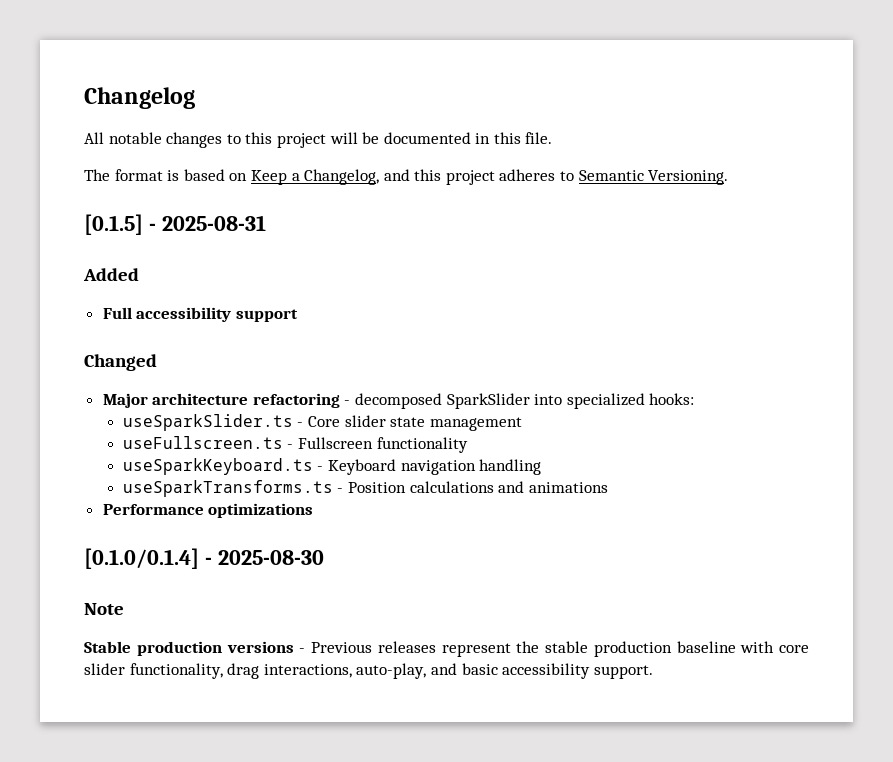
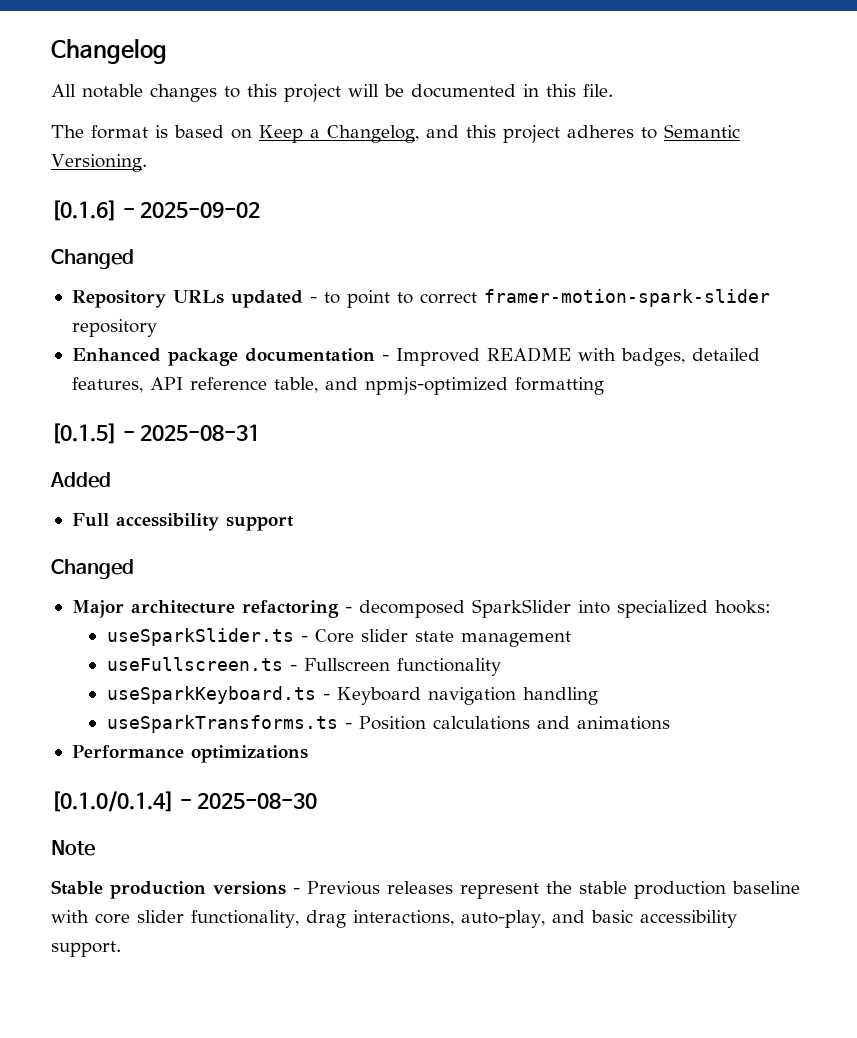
(729, 177) none -> [51,200,261,221] [51,249,134,269] [71,289,770,308] [71,319,157,337] [71,347,760,366] [71,377,604,395] // [0.1.6] - 2025-09-02 // Changed // Repository URLs updated - to point to correct framer-motion-spark-slider repository // Enhanced package documentation - Improved README with badges, detailed features, API reference table, and npmjs-optimized formatting

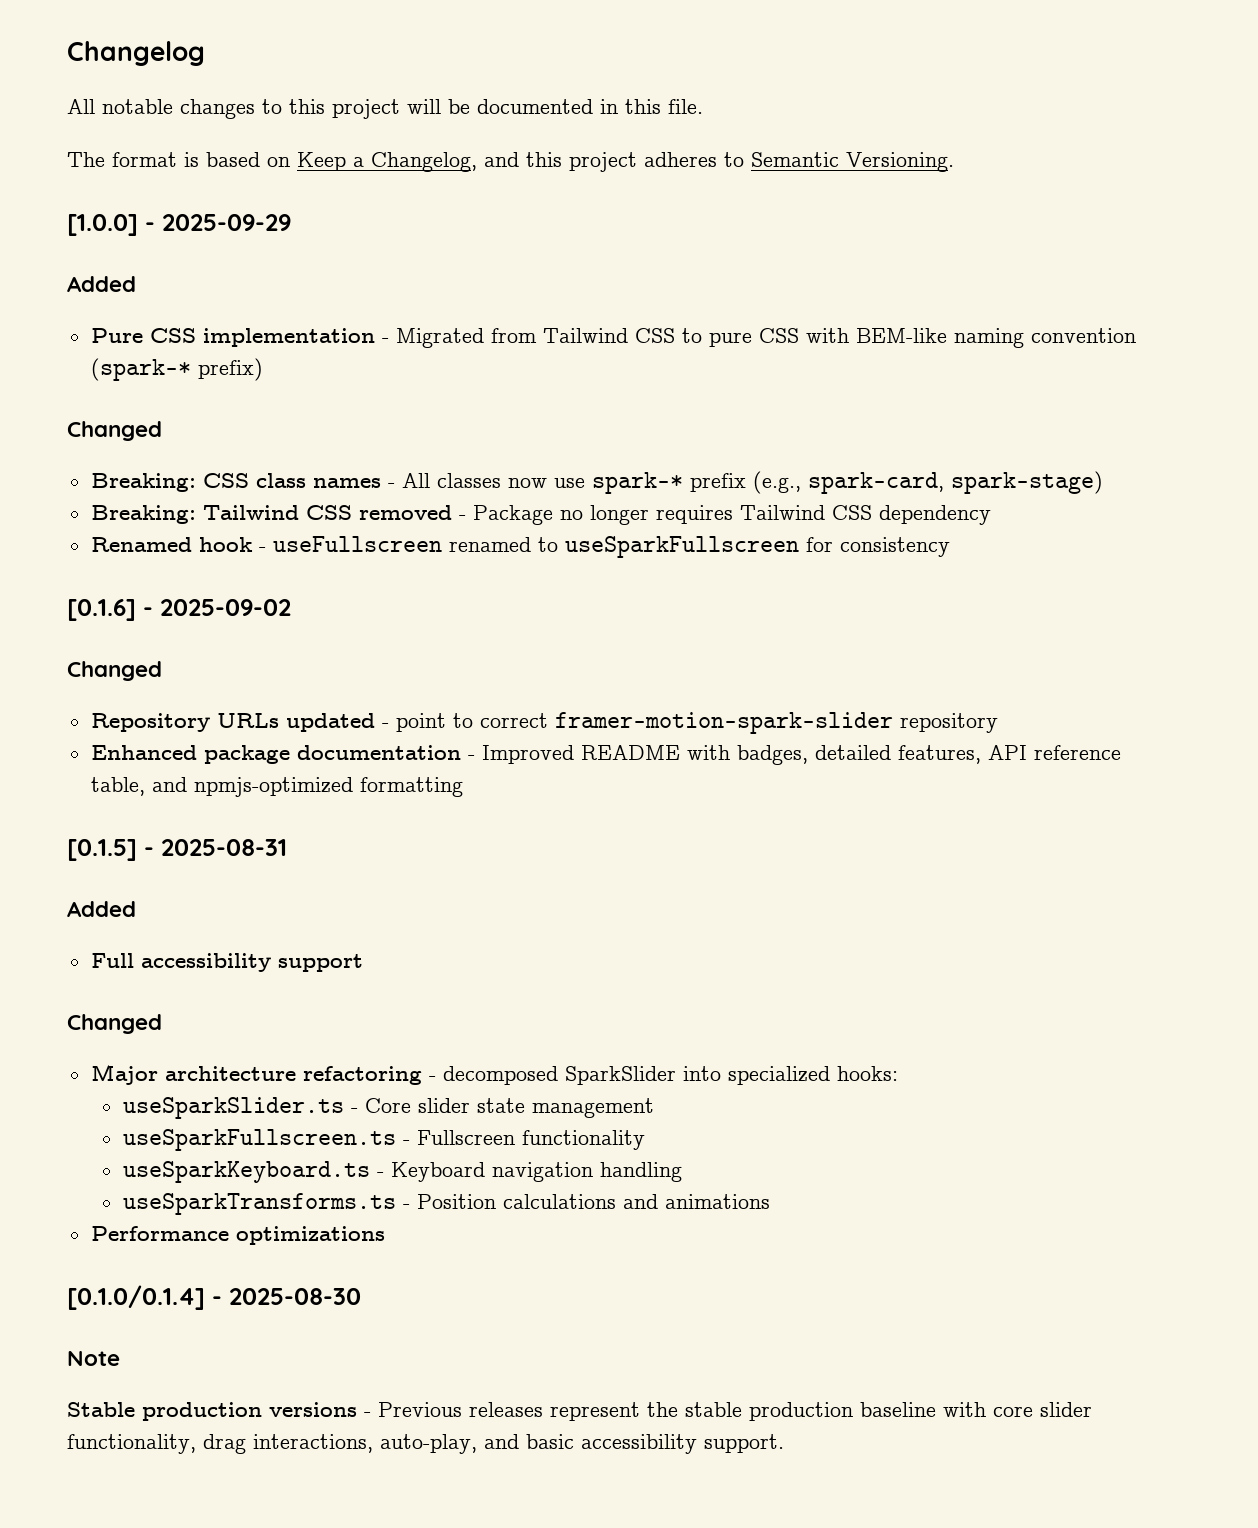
(147, 163) none -> [67,214,291,236] [67,276,136,292] [90,328,1136,348] [90,358,263,381] [67,421,162,441] [90,471,1103,494] [90,505,991,525] [90,536,950,558] // [1.0.0] - 2025-09-29 // Added // Pure CSS implementation - Migrated from Tailwind CSS to pure CSS with BEM-like naming convention (spark-* prefix) // Changed // Breaking: CSS class names - All classes now use spark-* prefix (e.g., spark-card, spark-stage) // Breaking: Tailwind CSS removed - Package no longer requires Tailwind CSS dependency // Renamed hook - useFullscreen renamed to useSparkFullscreen for consistency
[323,292,340,304] to -> (389, 725) none
[106,657,283,671] useFullscreen.ts -> [122,1129,396,1151] useSparkFullscreen.ts

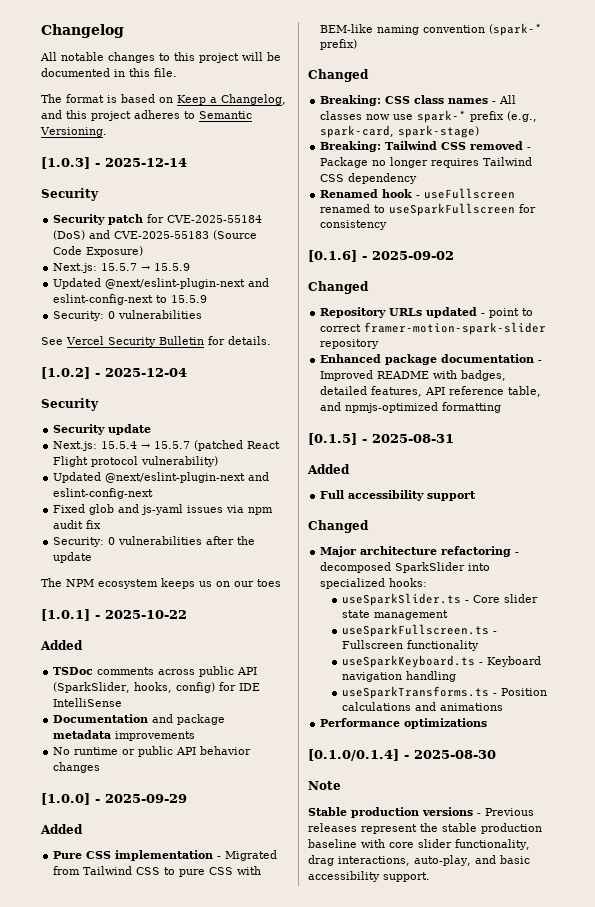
(954, 162) none -> [41,157,187,169] [41,188,99,201] [53,214,263,225] [53,230,258,240] [53,246,144,257] [53,263,191,273] [53,278,270,289] [53,294,208,305] [53,310,203,321] [41,336,271,347] [41,367,187,379] [41,398,99,411] [53,424,152,435] [53,440,281,451] [53,456,219,467] [53,472,270,483] [53,488,154,499] [53,504,274,515] [53,520,102,529] [53,536,256,547] [53,552,93,563] [41,578,281,589] [41,609,187,621] [40,640,83,650] [53,666,258,677] [53,682,261,693] [53,698,123,707] [53,714,226,725] [53,730,196,741] [53,746,252,757] [53,762,101,773] // [1.0.3] - 2025-12-14 // Security // Security patch for CVE-2025-55184 (DoS) and CVE-2025-55183 (Source Code Exposure) // Next.js: 15.5.7 → 15.5.9 // Updated @next/eslint-plugin-next and eslint-config-next to 15.5.9 // Security: 0 vulnerabilities // See Vercel Security Bulletin for details. // [1.0.2] - 2025-12-04 // Security // Security update // Next.js: 15.5.4 → 15.5.7 (patched React Flight protocol vulnerability) // Updated @next/eslint-plugin-next and eslint-config-next // Fixed glob and js-yaml issues via npm audit fix // Security: 0 vulnerabilities after the update // The NPM ecosystem keeps us on our toes // [1.0.1] - 2025-10-22 // Added // TSDoc comments across public API (SparkSlider, hooks, config) for IDE IntelliSense // Documentation and package metadata improvements // No runtime or public API behavior changes

